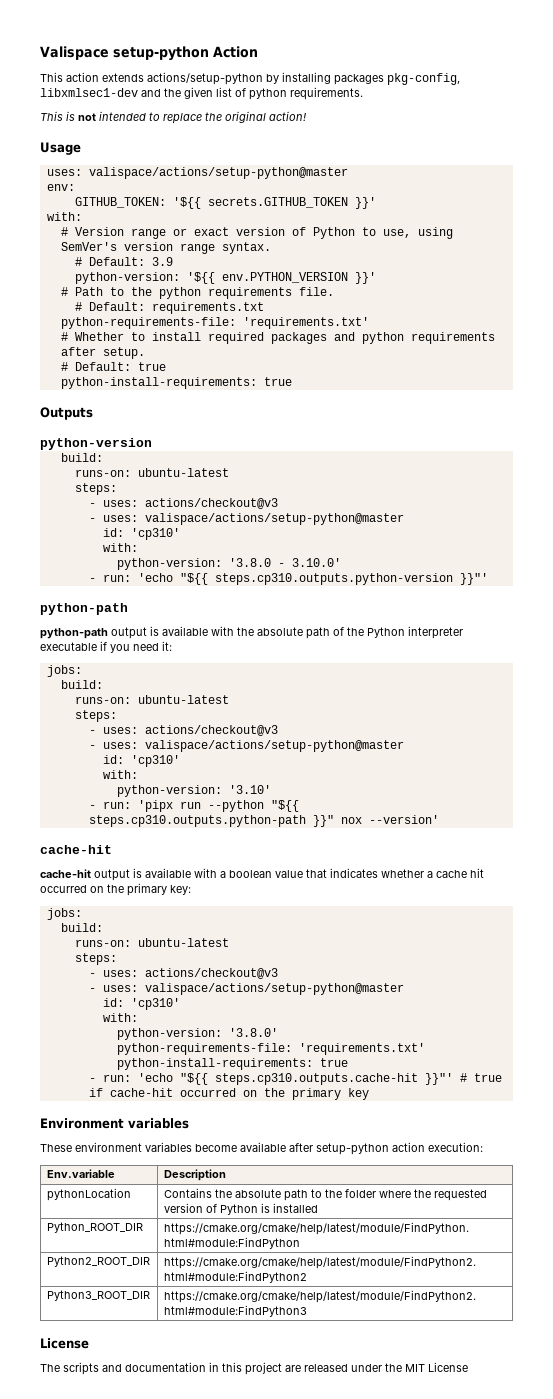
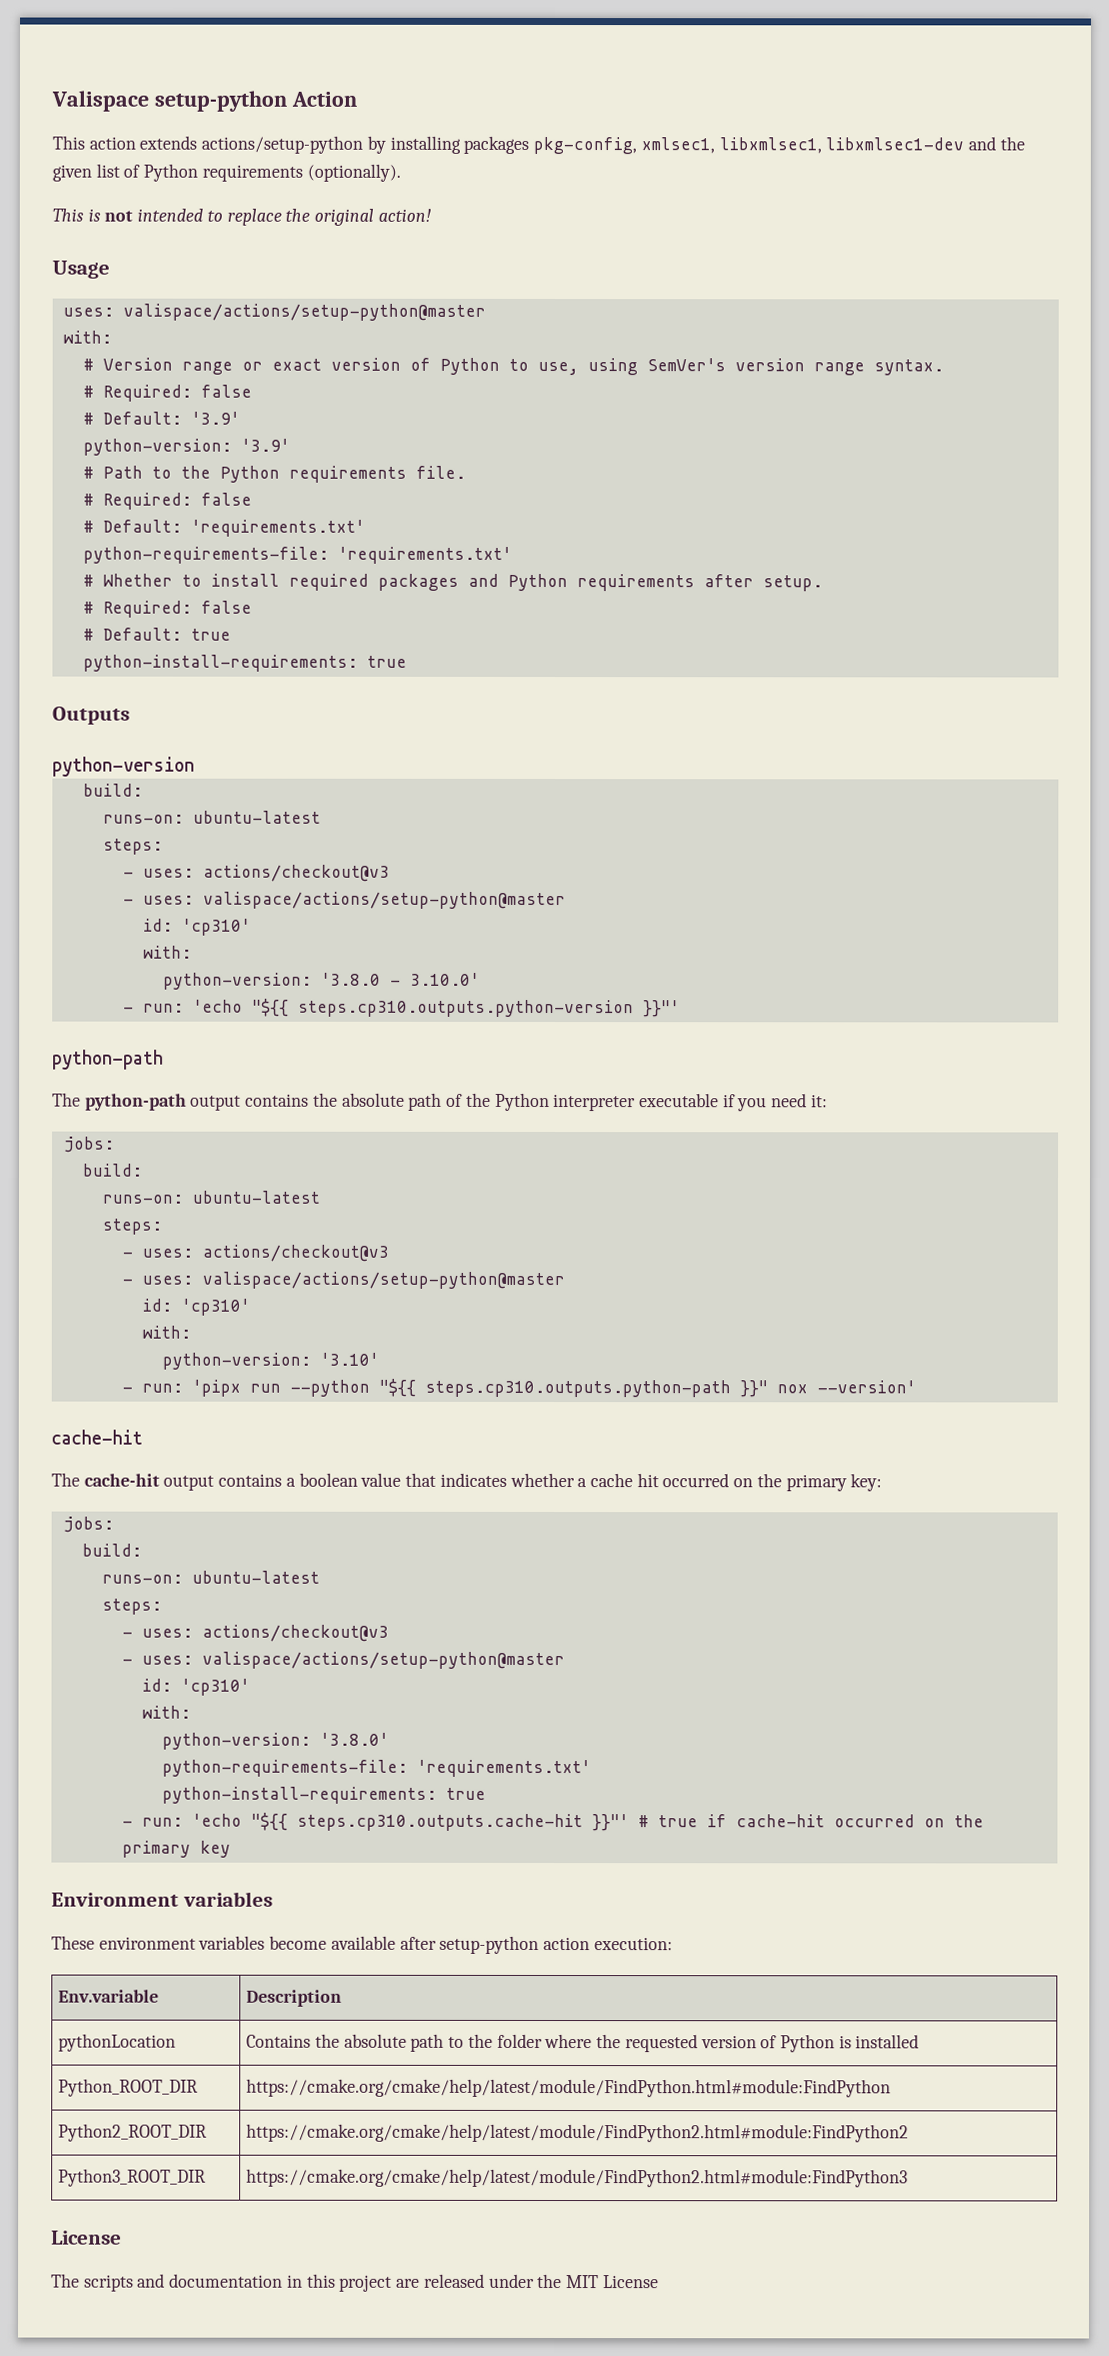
(460, 79) none -> [640,137,822,154] xmlsec1, libxmlsec1,
[249,87,363,100] python requirements. -> [143,163,401,182] Python requirements (optionally).
[46,184,75,191] [74,197,376,209] // env: // GITHUB_TOKEN: '${{ secrets.GITHUB_TOKEN }}' -> (486, 312) none
[74,257,173,266] [74,272,376,284] // # Default: 3.9 // python-version: '${{ env.PYTHON_VERSION }}' -> [82,384,252,402] [82,411,240,425] [82,438,290,456] // # Required: false // # Default: '3.9' // python-version: '3.9'
[158,287,201,299] python -> [219,465,280,483] Python
[74,302,264,314] // # Default: requirements.txt -> [82,492,252,510] [82,519,365,537] // # Required: false // # Default: 'requirements.txt'
[361,332,404,344] python -> [507,573,568,592] Python
(145, 353) none -> [82,600,252,618] // # Required: false
(128, 609) none -> [52,1092,81,1107] The
[150,626,234,636] is available with -> [245,1093,310,1107] contains
(112, 849) none -> [51,1472,80,1487] The
[133,868,217,878] is available with -> [218,1473,283,1487] contains

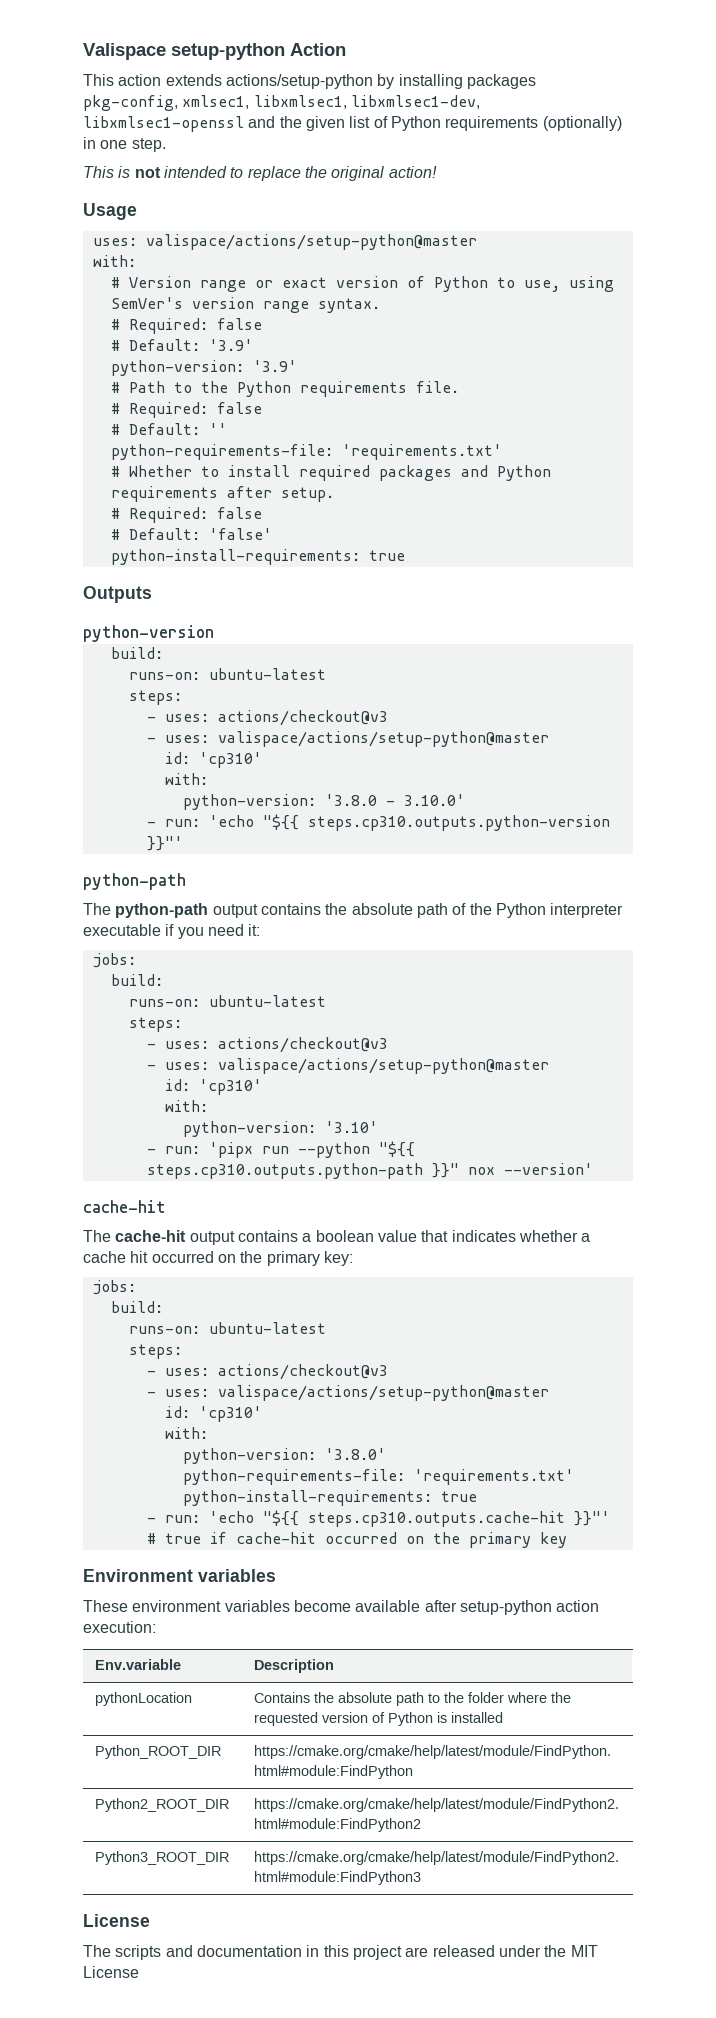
[825,137,965,151] libxmlsec1-dev -> [350,95,480,109] [83,116,244,132] libxmlsec1-dev, libxmlsec1-openssl
[306,163,401,182] (optionally). -> [542,116,622,131] [83,137,166,152] (optionally) in one step.
[190,519,365,537] 'requirements.txt' -> [208,423,227,435] ''
[190,628,231,641] true -> [208,528,272,540] 'false'

